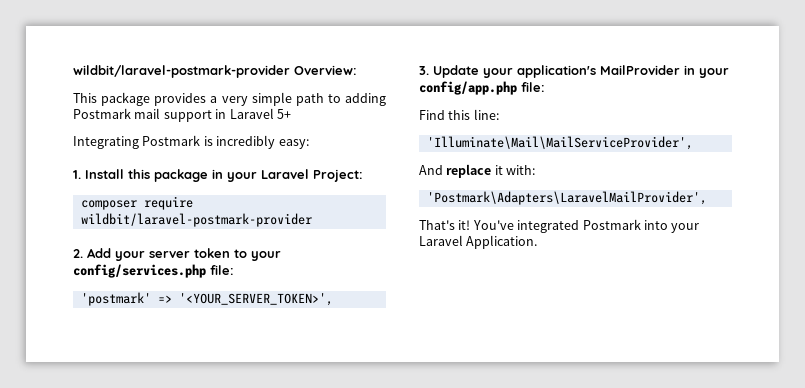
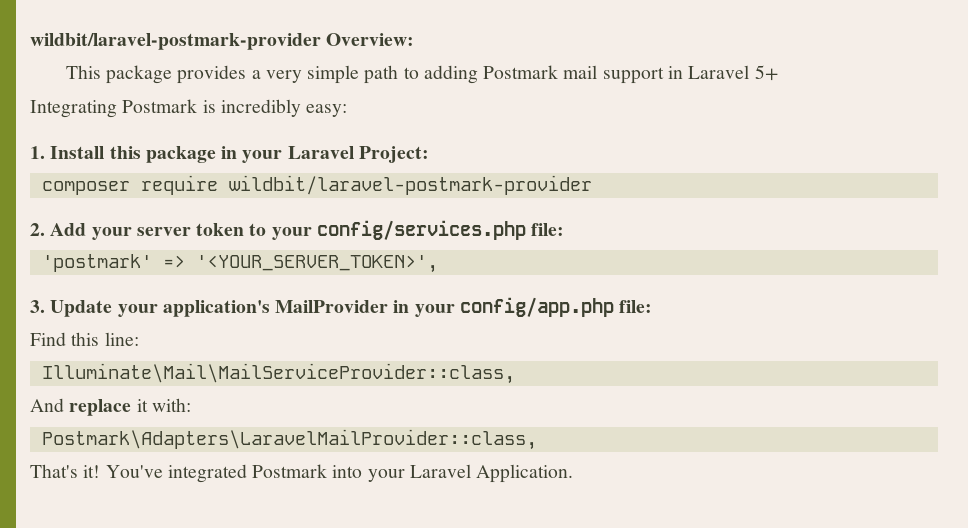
[426,136,693,150] 'Illuminate\Mail\MailServiceProvider', -> [41,363,515,384] Illuminate\Mail\MailServiceProvider::class,
[426,191,707,205] 'Postmark\Adapters\LaravelMailProvider', -> [41,429,537,450] Postmark\Adapters\LaravelMailProvider::class,

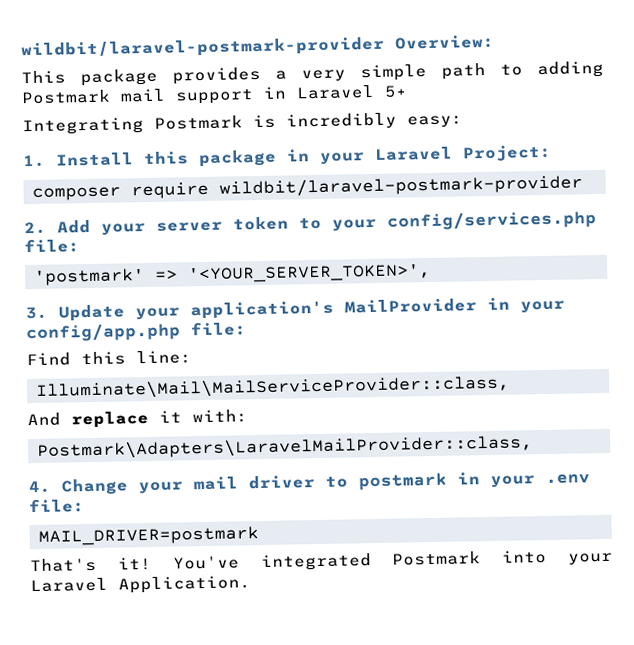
(537, 439) none -> [28,472,590,496] [29,498,85,514] [38,526,259,546] // 4. Change your mail driver to postmark in your .env file: // MAIL_DRIVER=postmark

